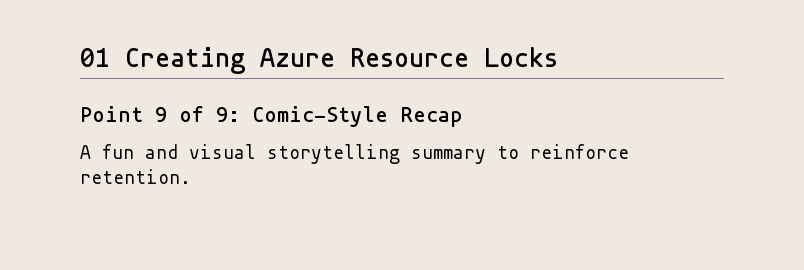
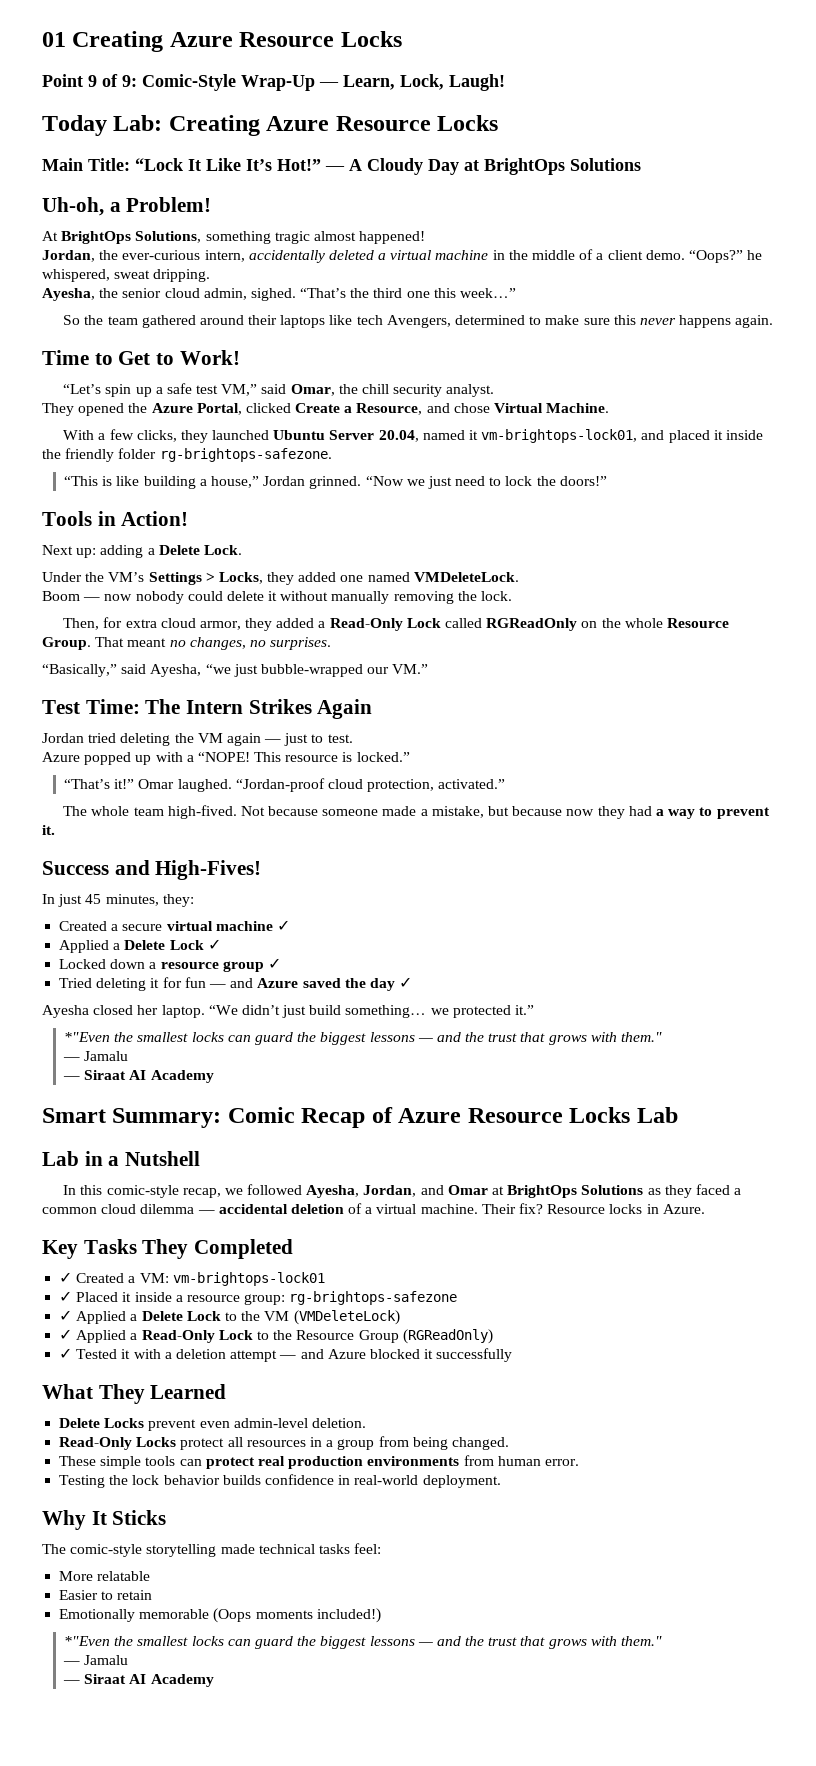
[400,107,463,127] [80,144,629,164] [80,169,191,184] Recap // A fun and visual storytelling summary to reinforce retention. -> [241,74,505,91] [42,115,499,136] [42,158,641,175] [42,197,212,216] [42,231,426,244] [42,249,763,263] [42,269,211,282] [42,288,517,301] [63,315,774,328] [42,350,240,365] [63,383,495,397] [42,403,610,416] [63,429,763,443] [42,448,332,462] [64,476,607,489] [42,511,189,526] [42,545,242,558] [42,572,519,585] [42,591,513,604] [63,617,729,631] [42,637,332,650] [42,664,429,677] [42,699,373,719] [42,733,353,746] [42,752,410,765] [64,778,506,792] [63,805,770,819] [42,825,55,835] [42,860,262,880] [42,894,194,907] [59,920,290,931] [59,939,221,953] [59,958,281,972] [59,977,413,991] [42,1005,535,1018] [64,1032,663,1045] [63,1051,129,1061] [63,1070,214,1083] [42,1107,678,1128] [42,1151,201,1166] [63,1184,742,1198] [42,1203,705,1214] [42,1239,294,1259] [59,1272,325,1286] [59,1291,458,1305] [59,1310,400,1325] [59,1329,493,1344] [59,1348,513,1362] [42,1384,227,1404] [59,1418,366,1431] [59,1436,509,1450] [59,1455,579,1469] [59,1474,501,1488] [42,1510,167,1530] [42,1543,382,1557] [59,1571,151,1581] [59,1590,153,1600] [59,1608,381,1623] [64,1636,663,1649] [63,1655,129,1665] [63,1674,214,1687] Wrap-Up — Learn, Lock, Laugh! // Today Lab: Creating Azure Resource Locks // Main Title: “Lock It Like It’s Hot!” — A Cloudy Day at BrightOps Solutions // Uh-oh, a Problem! // At BrightOps Solutions, something tragic almost happened! // Jordan, the ever-curious intern, accidentally deleted a virtual machine in the middle of a client demo. “Oops?” he whispered, sweat dripping. // Ayesha, the senior cloud admin, sighed. “That’s the third one this week…” // So the team gathered around their laptops like tech Avengers, determined to make sure this never happens again. // Time to Get to Work! // “Let’s spin up a safe test VM,” said Omar, the chill security analyst. // They opened the Azure Portal, clicked Create a Resource, and chose Virtual Machine. // With a few clicks, they launched Ubuntu Server 20.04, named it vm-brightops-lock01, and placed it inside the friendly folder rg-brightops-safezone. // “This is like building a house,” Jordan grinned. “Now we just need to lock the doors!” // Tools in Action! // Next up: adding a Delete Lock. // Under the VM’s Settings > Locks, they added one named VMDeleteLock. // Boom — now nobody could delete it without manually removing the lock. // Then, for extra cloud armor, they added a Read-Only Lock called RGReadOnly on the whole Resource Group. That meant no changes, no surprises. // “Basically,” said Ayesha, “we just bubble-wrapped our VM.” // Test Time: The Intern Strikes Again // Jordan tried deleting the VM again — just to test. // Azure popped up with a “NOPE! This resource is locked.” // “That’s it!” Omar laughed. “Jordan-proof cloud protection, activated.” // The whole team high-fived. Not because someone made a mistake, but because now they had a way to prevent it. // Success and High-Fives! // In just 45 minutes, they: // Created a secure virtual machine ✓ // Applied a Delete Lock ✓ // Locked down a resource group ✓ // Tried deleting it for fun — and Azure saved the day ✓ // Ayesha closed her laptop. “We didn’t just build something… we protected it.” // *"Even the smallest locks can guard the biggest lessons — and the trust that grows with them." // — Jamalu // — Siraat AI Academy // Smart Summary: Comic Recap of Azure Resource Locks Lab // Lab in a Nutshell // In this comic-style recap, we followed Ayesha, Jordan, and Omar at BrightOps Solutions as they faced a common cloud dilemma — accidental deletion of a virtual machine. Their fix? Resource locks in Azure. // Key Tasks They Completed // ✓ Created a VM: vm-brightops-lock01 // ✓ Placed it inside a resource group: rg-brightops-safezone // ✓ Applied a Delete Lock to the VM (VMDeleteLock) // ✓ Applied a Read-Only Lock to the Resource Group (RGReadOnly) // ✓ Tested it with a deletion attempt — and Azure blocked it successfully // What They Learned // Delete Locks prevent even admin-level deletion. // Read-Only Locks protect all resources in a group from being changed. // These simple tools can protect real production environments from human error. // Testing the lock behavior builds confidence in real-world deployment. // Why It Sticks // The comic-style storytelling made technical tasks feel: // More relatable // Easier to retain // Emotionally memorable (Oops moments included!) // *"Even the smallest locks can guard the biggest lessons — and the trust that grows with them." // — Jamalu // — Siraat AI Academy

